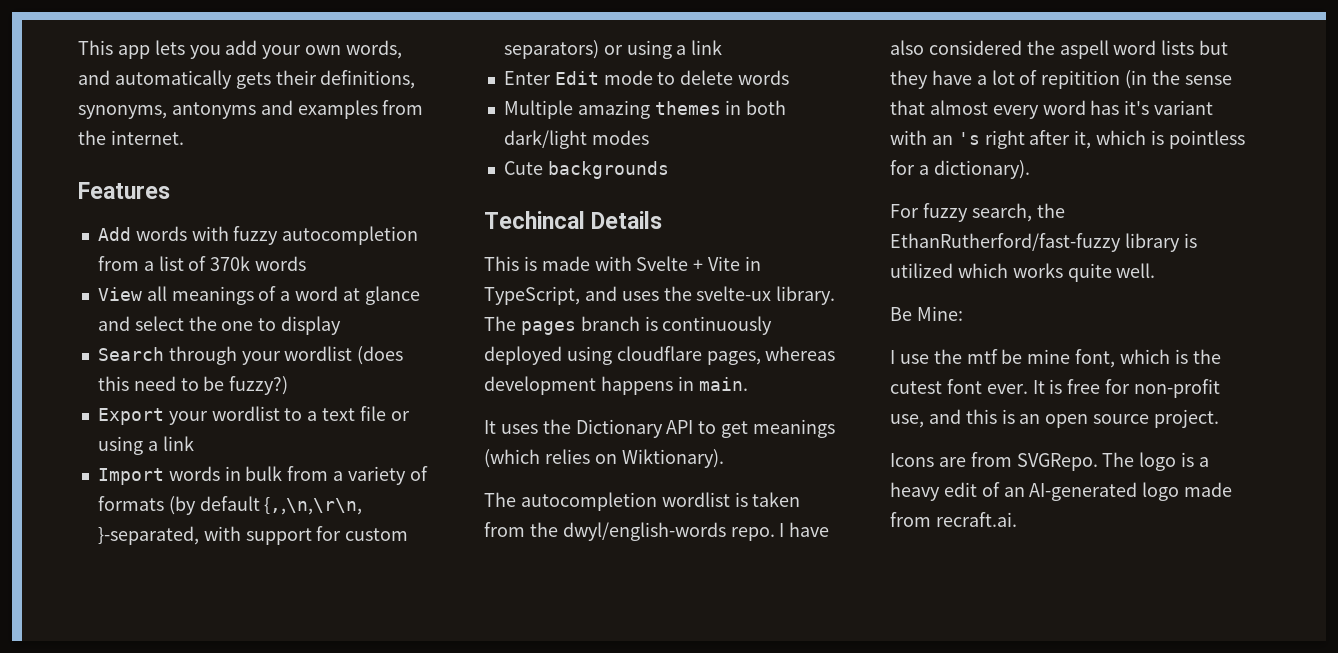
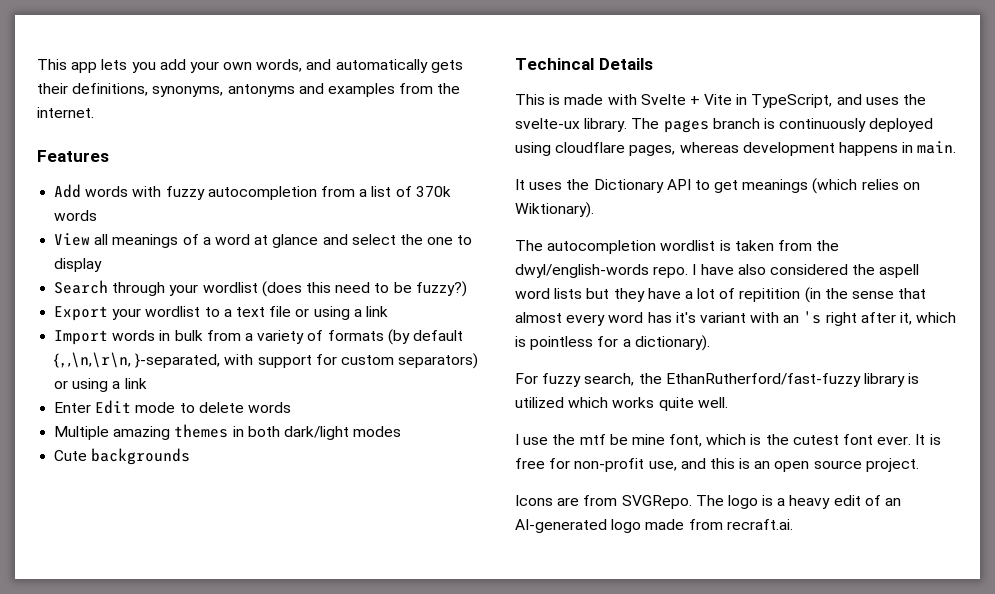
[890,306,963,321] // Be Mine: -> (728, 402) none

